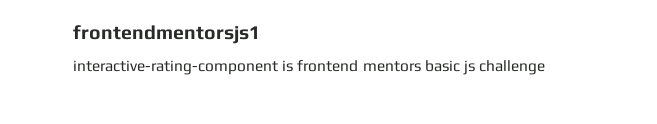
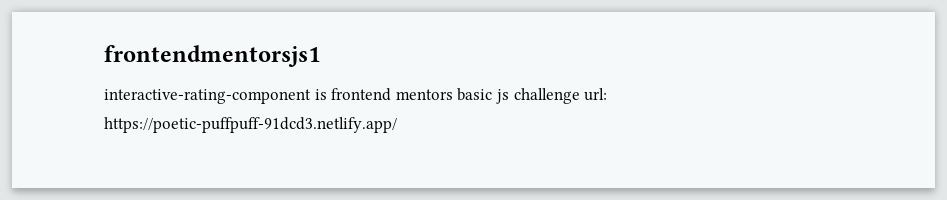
(546, 67) none -> [584,88,608,101] [104,117,397,133] url: https://poetic-puffpuff-91dcd3.netlify.app/

